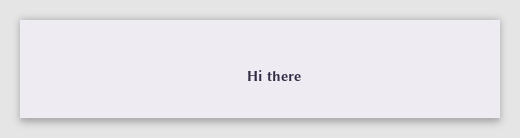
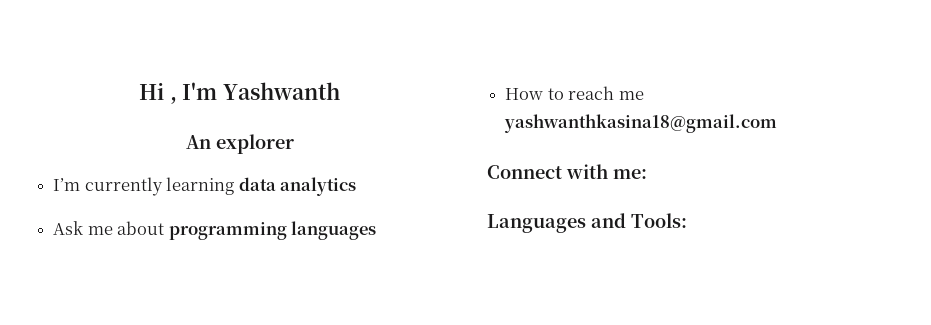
[266,71,301,81] there -> [169,82,341,104] [185,134,294,154] [53,177,356,196] [53,221,376,240] [505,86,644,100] [504,114,778,133] [487,164,647,179] [487,213,687,233] , I'm Yashwanth // An explorer // I’m currently learning data analytics // Ask me about programming languages // How to reach me yashwanthkasina18@gmail.com // Connect with me: // Languages and Tools:

